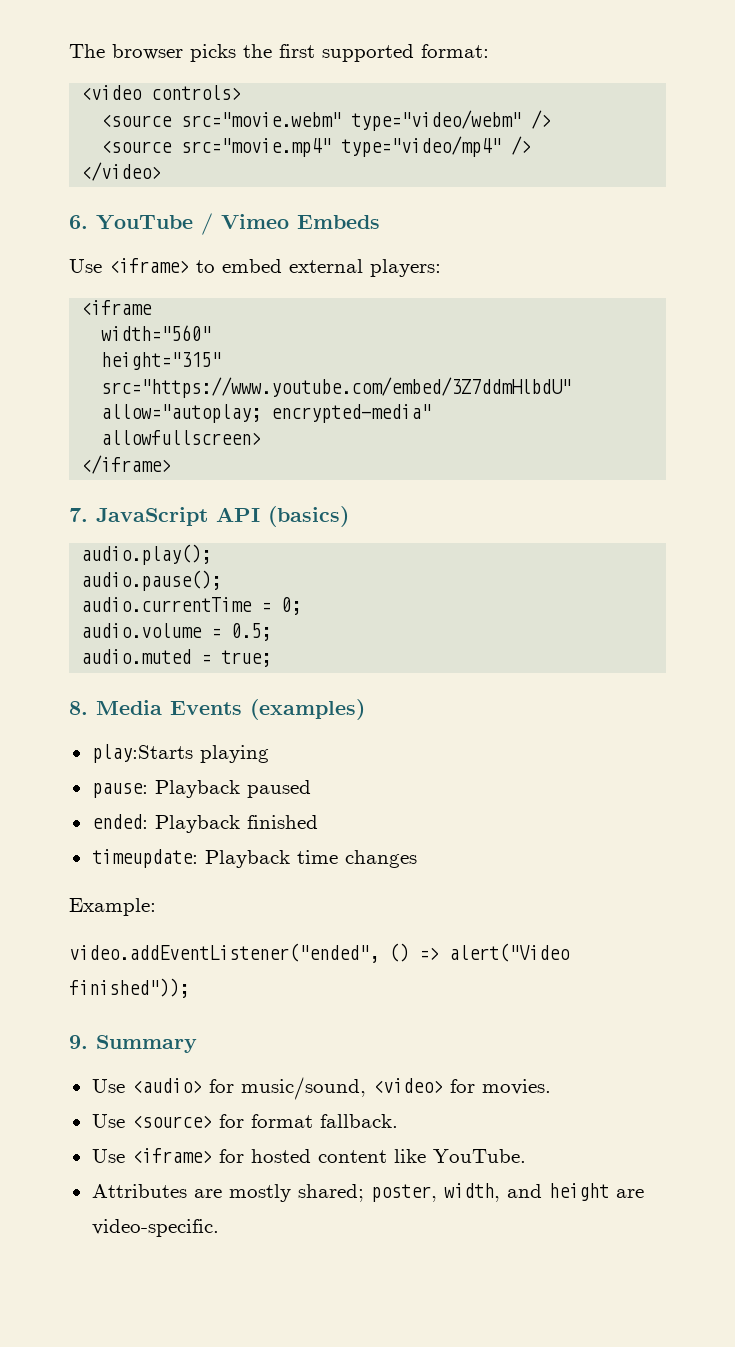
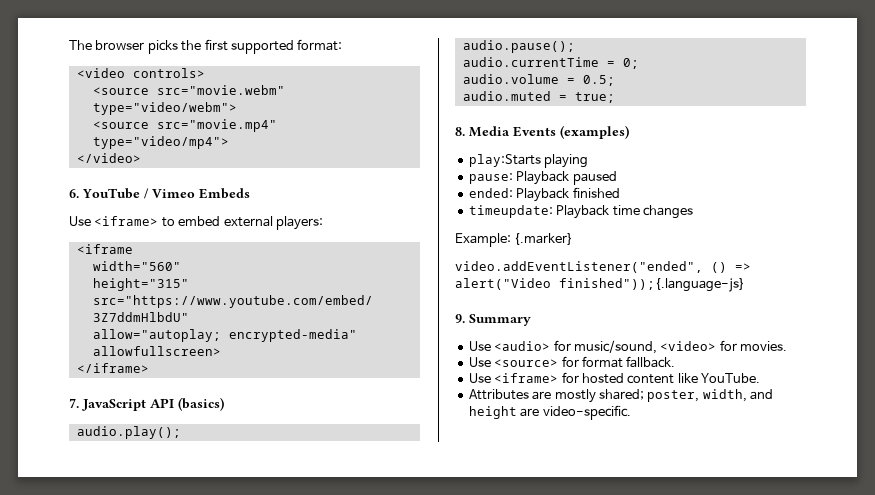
[351,110,552,131] type="video/webm" /> -> [92,102,237,115] type="video/webm">
[341,136,532,157] type="video/mp4" /> -> [92,136,229,149] type="video/mp4">
(156, 907) none -> [514,233,574,245] {.marker}
[69,978,189,998] finished")); -> [559,278,745,292] finished"));{.language-js}

